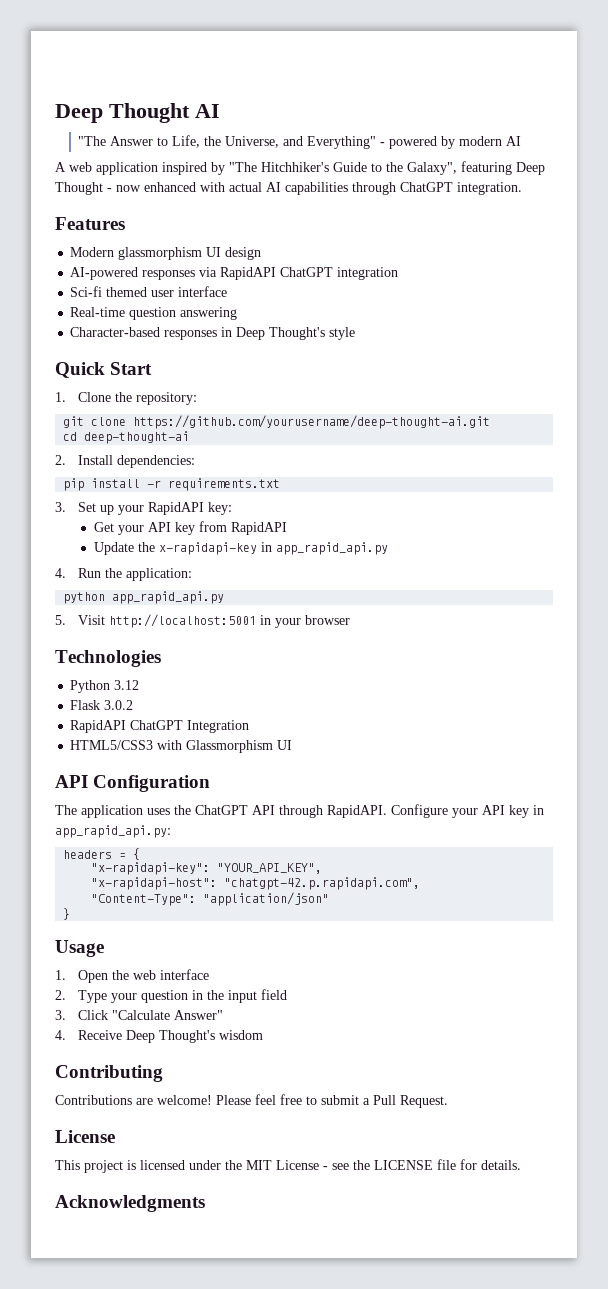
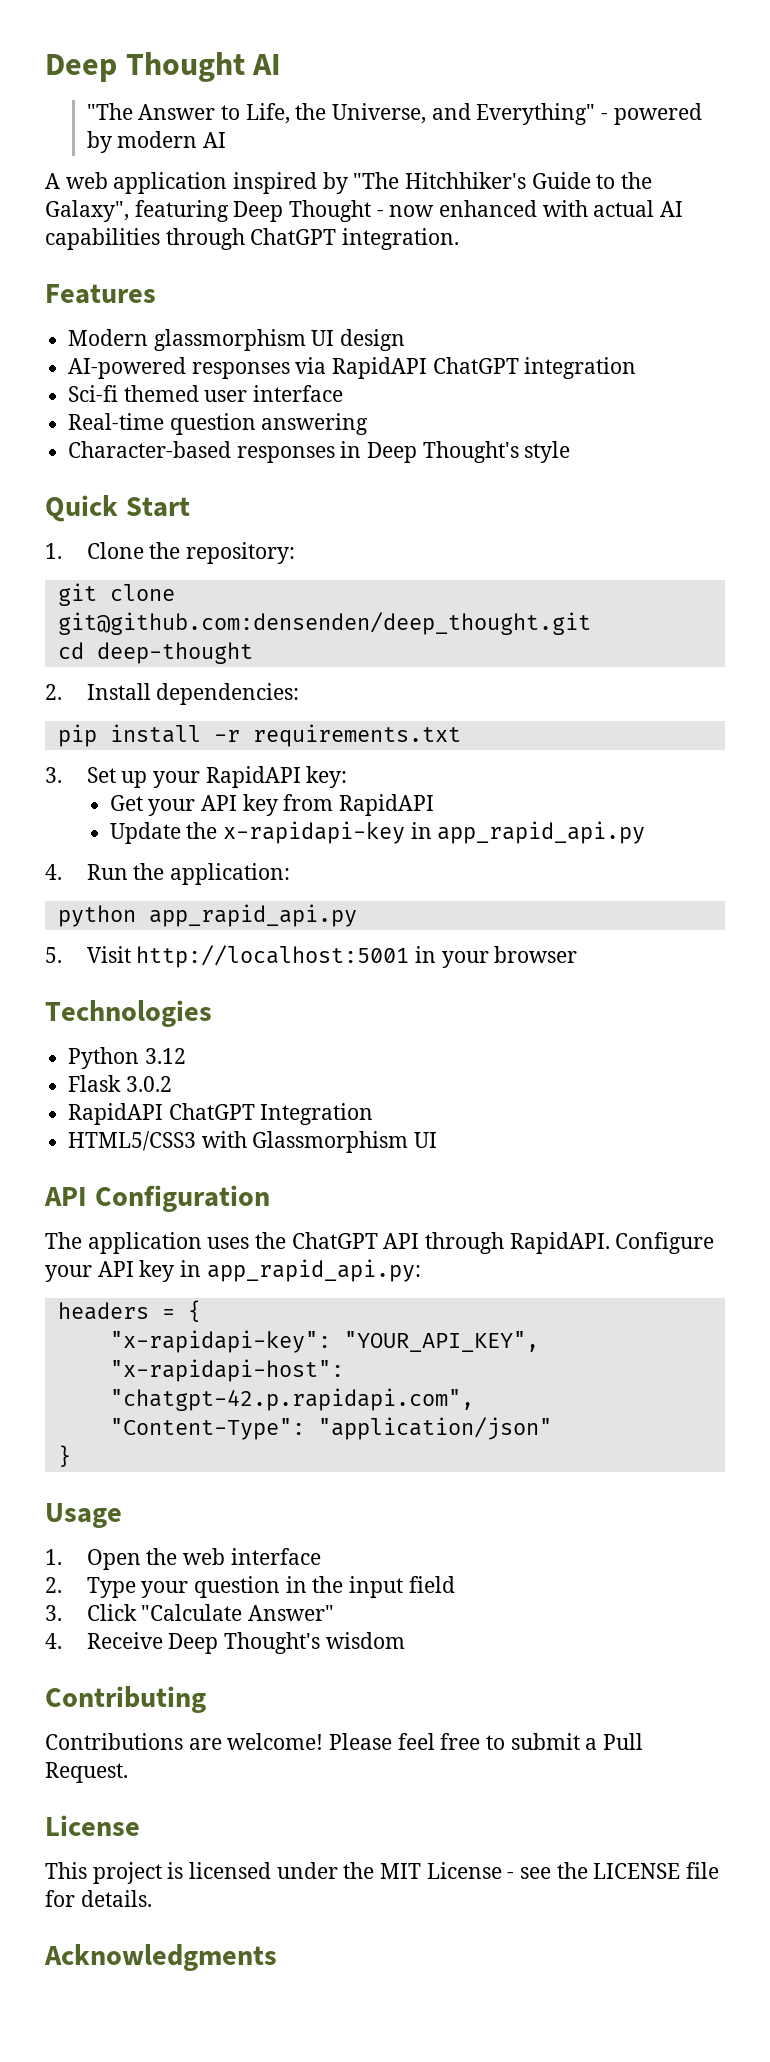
[133,415,491,429] https://github.com/yourusername/deep-thought-ai.git -> [57,612,591,635] git@github.com:densenden/deep_thought.git
[84,431,190,444] deep-thought-ai -> [96,642,253,664] deep-thought

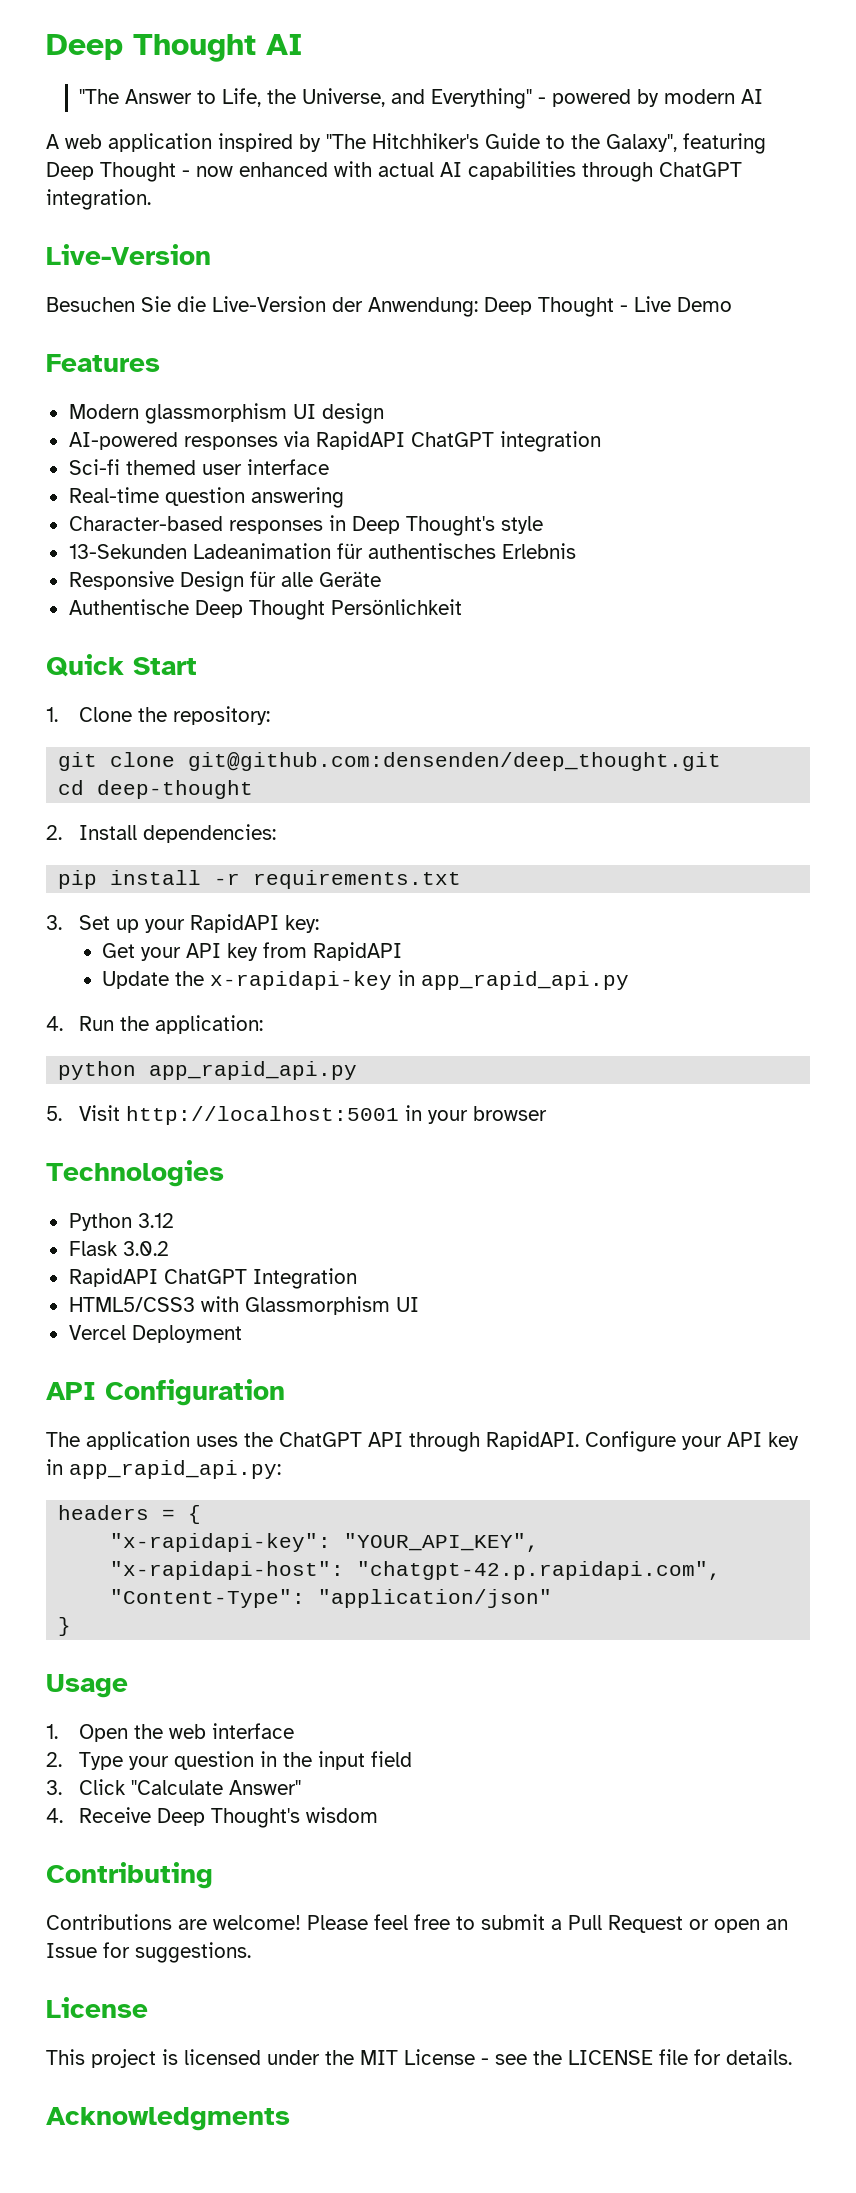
(460, 239) none -> [46,244,211,265] [46,296,732,317] // Live-Version // Besuchen Sie die Live-Version der Anwendung: Deep Thought - Live Demo
(571, 452) none -> [68,543,576,559] [68,571,381,592] [68,599,462,620] // 13-Sekunden Ladeanimation für authentisches Erlebnis // Responsive Design für alle Geräte // Authentische Deep Thought Persönlichkeit
(438, 1140) none -> [68,1325,242,1343] // Vercel Deployment
[45,1762,128,1783] Request. -> [608,1915,788,1933] [46,1942,251,1963] Request or open an Issue for suggestions.

